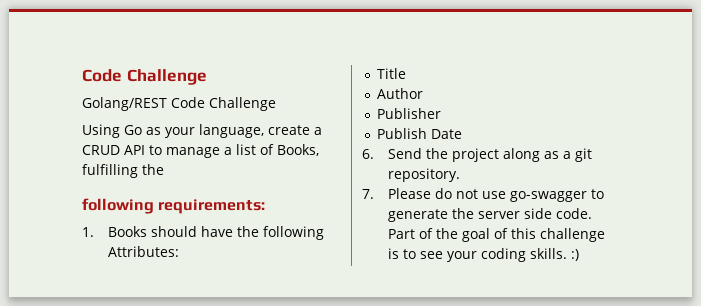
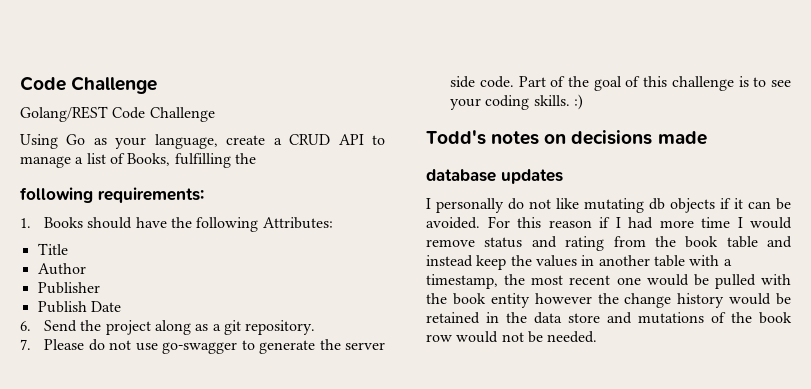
(580, 255) none -> [426,130,707,145] [426,169,563,184] [426,198,791,213] [426,216,792,229] [426,236,792,251] [426,255,732,270] [426,274,791,289] [426,293,791,308] [426,312,792,324] [426,331,598,343] // Todd's notes on decisions made // database updates // I personally do not like mutating db objects if it can be avoided. For this reason if I had more time I would remove status and rating from the book table and instead keep the values in another table with a timestamp, the most recent one would be pulled with the book entity however the change history would be retained in the data store and mutations of the book row would not be needed.

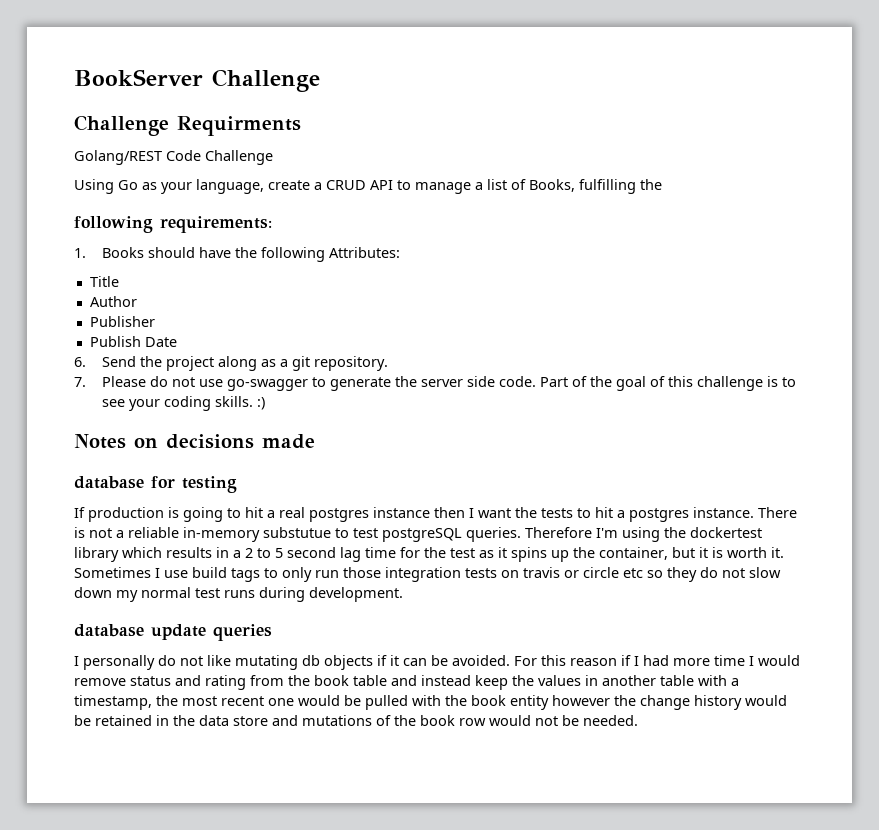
[20,76,158,94] Code Challenge -> [74,69,320,92] [74,115,301,136] BookServer Challenge // Challenge Requirments
[426,130,540,145] Todd's notes -> [74,434,126,449] Notes
[501,169,563,184] updates -> [151,476,237,493] [74,507,797,522] [74,527,762,542] [74,547,784,562] [74,567,781,582] [74,587,403,602] [74,624,272,641] for testing // If production is going to hit a real postgres instance then I want the tests to hit a postgres instance. There is not a reliable in-memory substutue to test postgreSQL queries. Therefore I'm using the dockertest library which results in a 2 to 5 second lag time for the test as it spins up the container, but it is worth it. Sometimes I use build tags to only run those integration tests on travis or circle etc so they do not slow down my normal test runs during development. // database update queries

